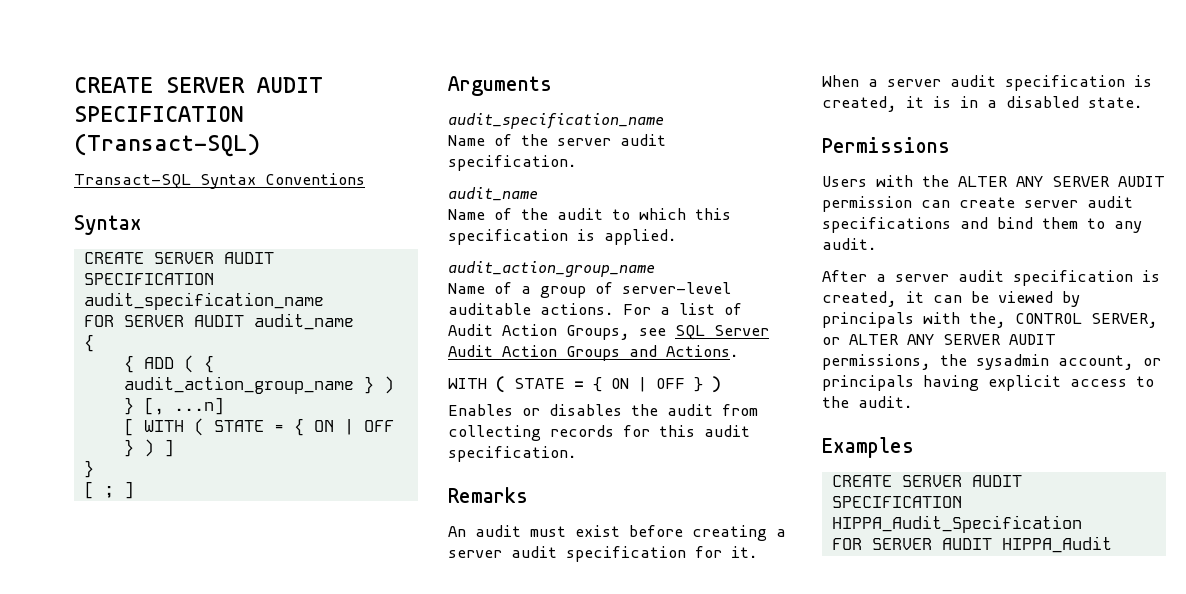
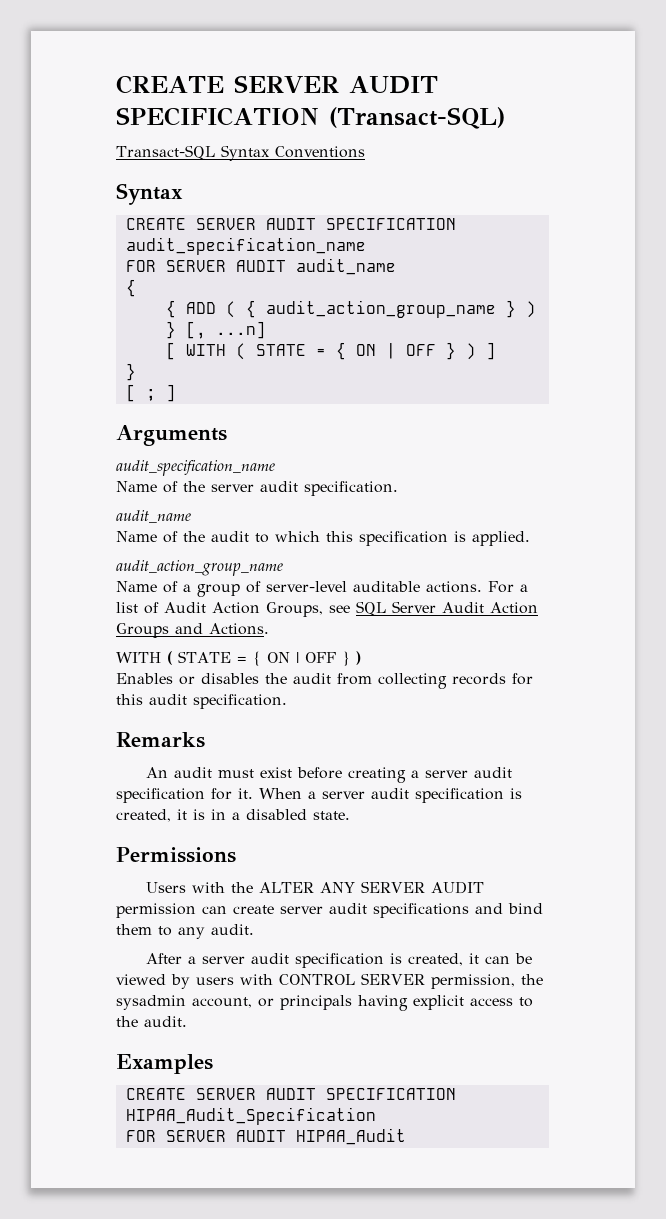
[822,312,1158,328] [822,334,1056,345] [822,354,931,370] principals with the, CONTROL SERVER, or ALTER ANY SERVER AUDIT permissions, -> [196,973,515,989] users with CONTROL SERVER permission,
[831,515,1082,533] [831,536,1112,553] HIPPA_Audit_Specification // FOR SERVER AUDIT HIPPA_Audit -> [125,1107,376,1125] [125,1128,406,1145] HIPAA_Audit_Specification // FOR SERVER AUDIT HIPAA_Audit

